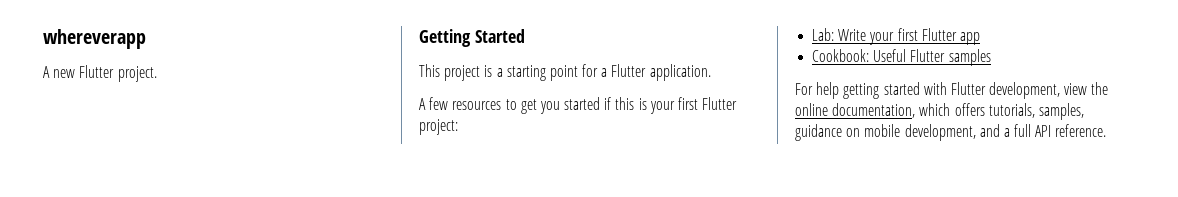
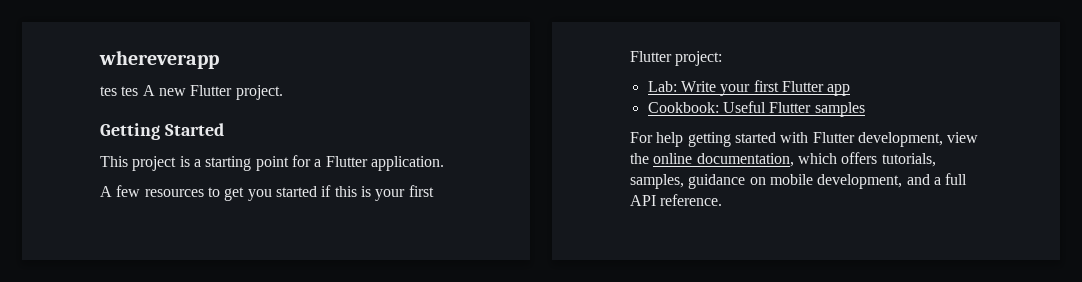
(146, 39) none -> [100,86,139,96] tes tes

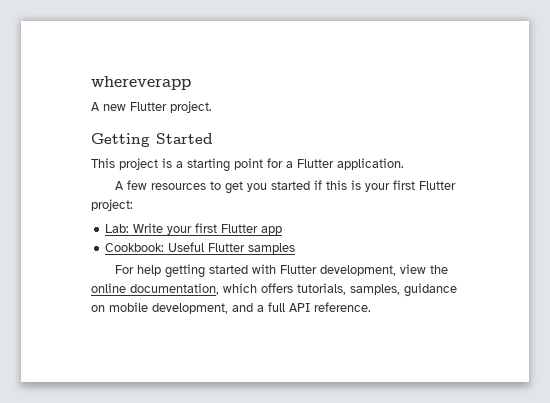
[100,86,139,96] tes tes -> (191, 83) none

